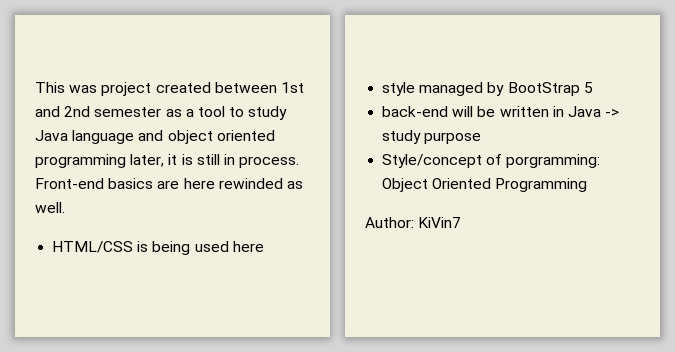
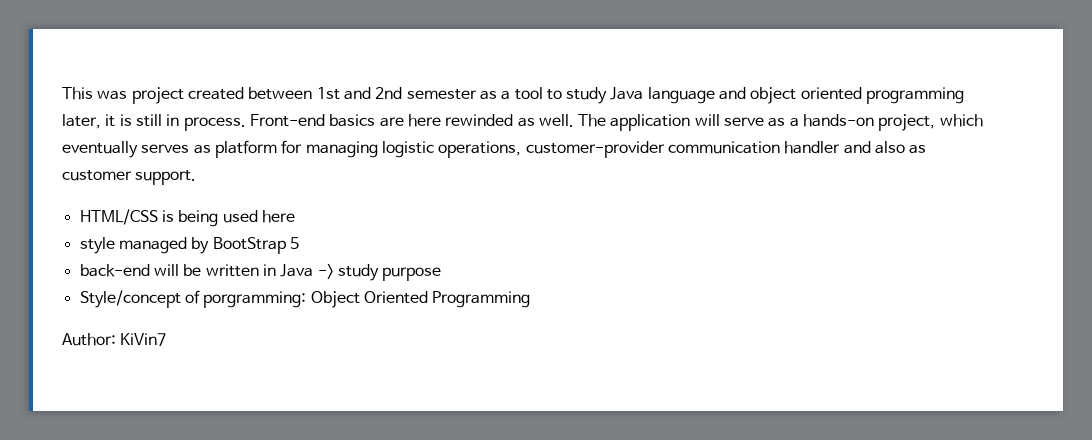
(65, 207) none -> [578,114,983,131] [62,140,927,158] [62,170,197,185] The application will serve as a hands-on project, which eventually serves as platform for managing logistic operations, customer-provider communication handler and also as customer support.

